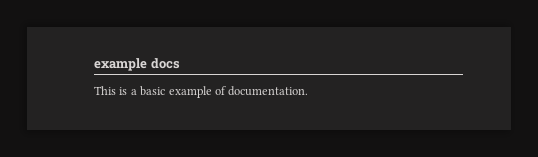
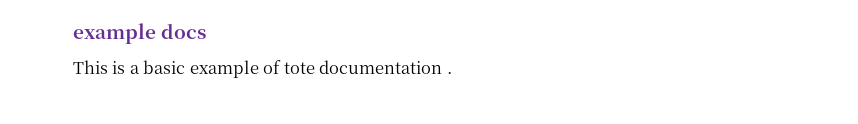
[228,86,309,96] documentation. -> [283,60,452,74] tote documentation .

